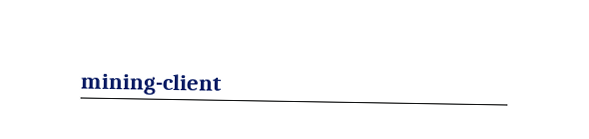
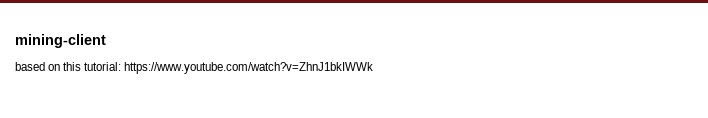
(222, 84) none -> [15,62,374,74] // based on this tutorial: https://www.youtube.com/watch?v=ZhnJ1bkIWWk

